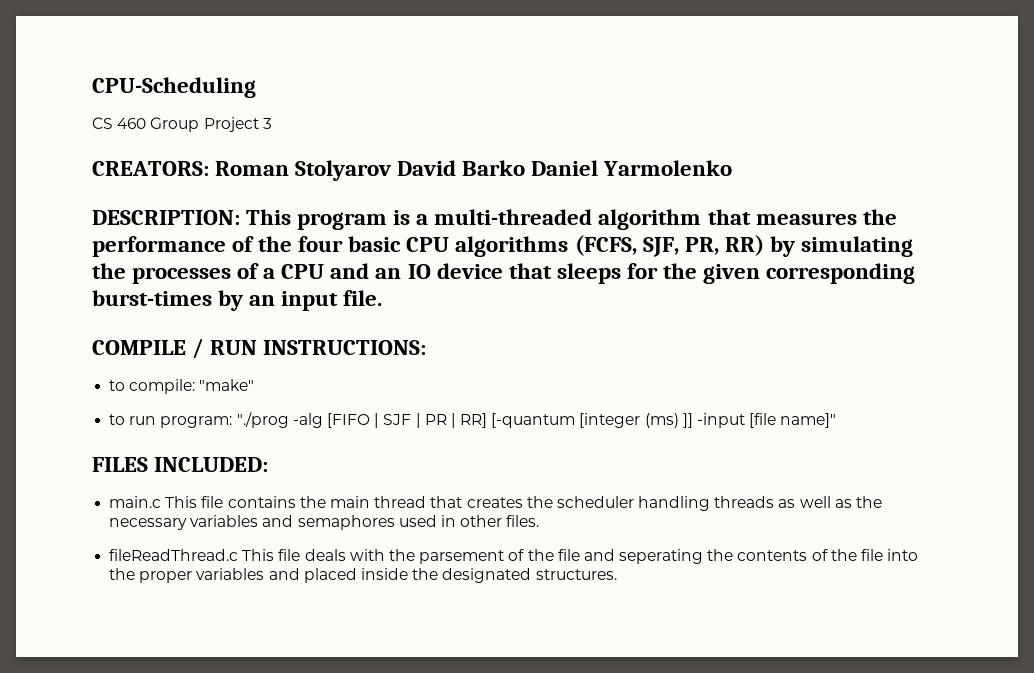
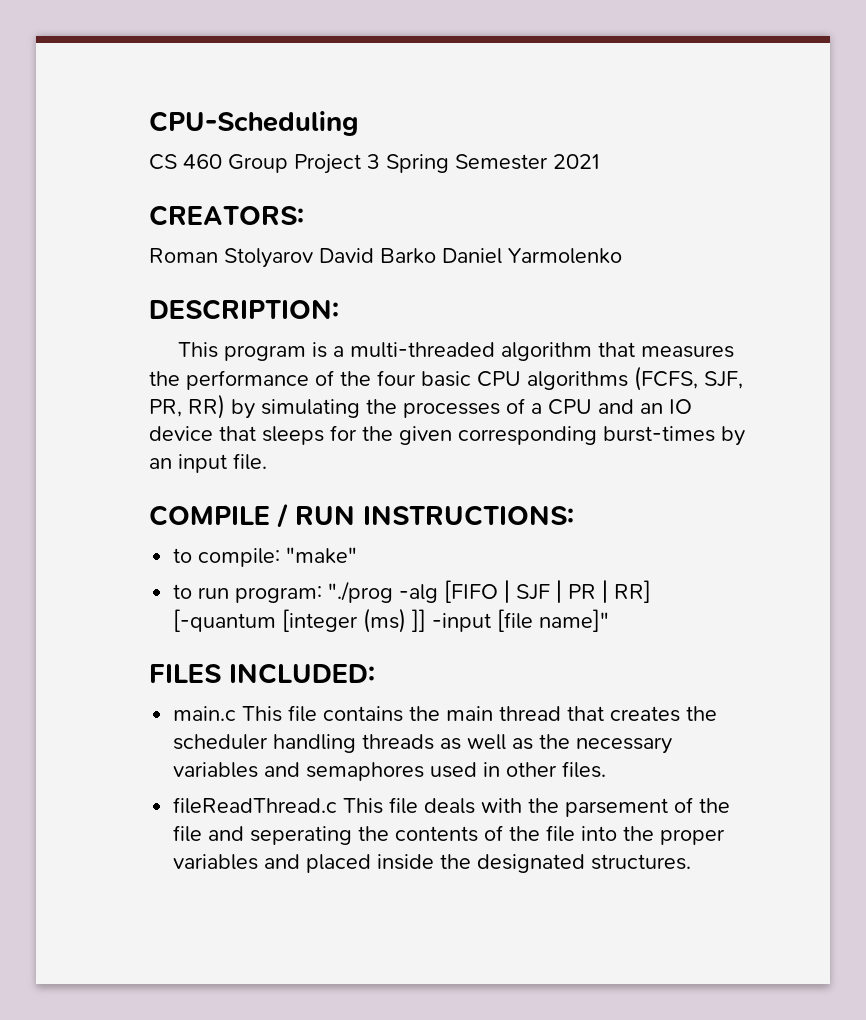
(272, 123) none -> [386,154,599,173] Spring Semester 2021
(209, 168) none -> (304, 215) //
(240, 217) none -> (339, 309) //

